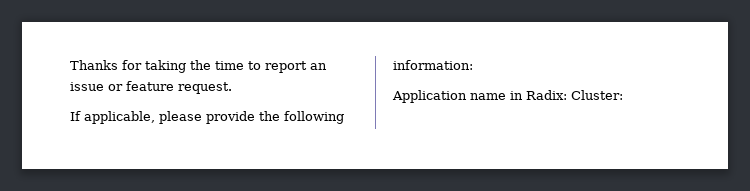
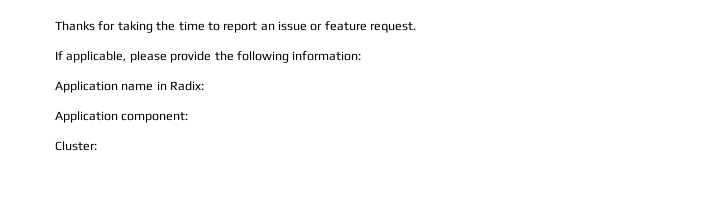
(567, 95) none -> [55,111,189,123] // Application component: //

